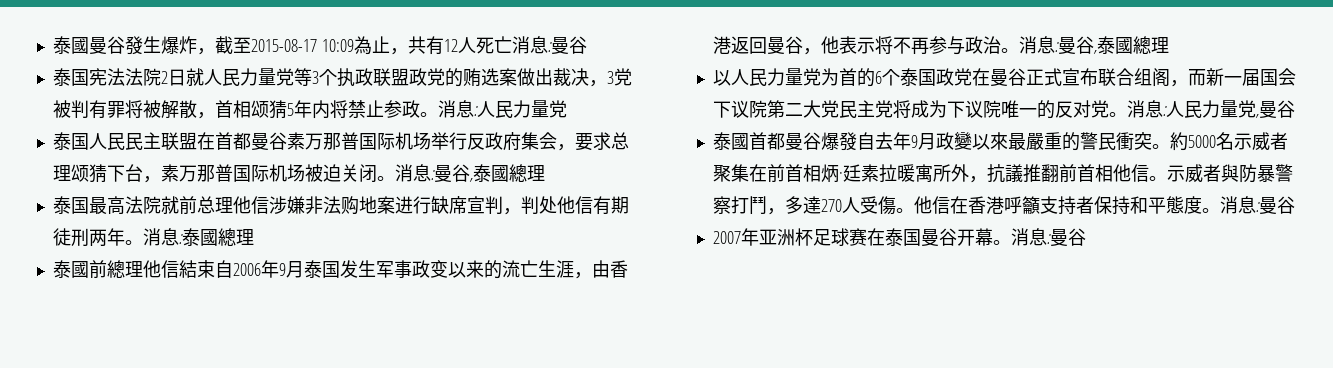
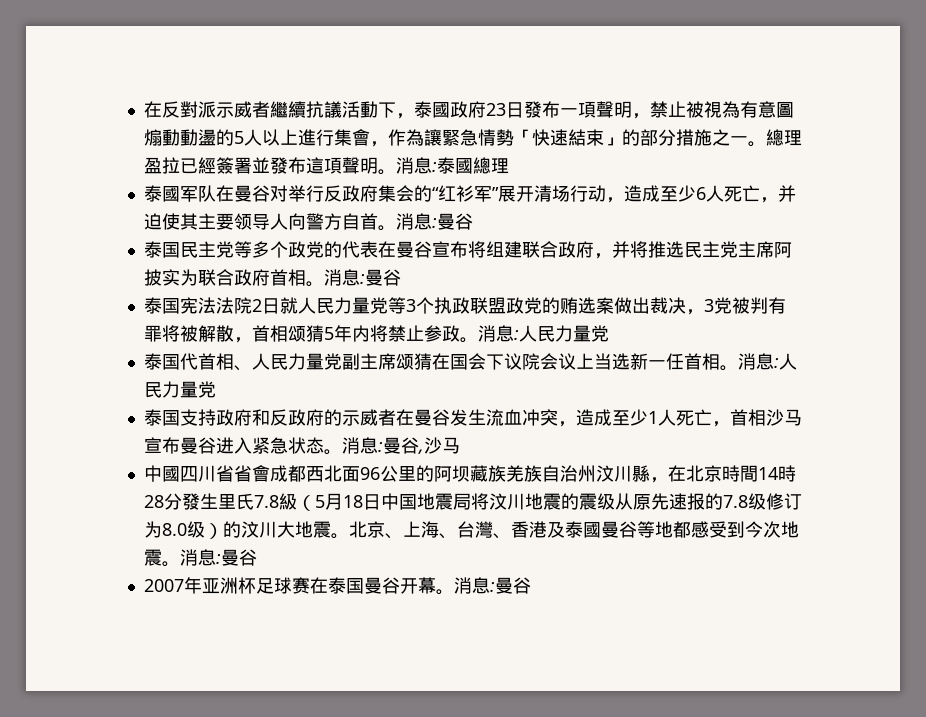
[52,36,512,55] 泰國曼谷發生爆炸，截至2015-08-17 10:09為止，共有12人死亡 -> [143,101,794,119] [143,129,802,147] [143,157,509,175] [143,185,796,203] [143,213,473,231] [143,241,792,259] [143,269,324,287] 在反對派示威者繼續抗議活動下，泰國政府23日發布一項聲明，禁止被視為有意圖煽動動盪的5人以上進行集會，作為讓緊急情勢「快速結束」的部分措施之一。總理盈拉已經簽署並發布這項聲明。消息:泰國總理 // 泰國军队在曼谷对举行反政府集会的“红衫军”展开清场行动，造成至少6人死亡，并迫使其主要领导人向警方自首。消息:曼谷 // 泰国民主党等多个政党的代表在曼谷宣布将组建联合政府，并将推选民主党主席阿披实为联合政府首相。
[88,132,629,151] [52,164,545,183] [52,196,629,215] [52,228,254,247] [52,260,628,279] [712,36,1169,55] [712,68,1296,87] [712,100,1295,119] [712,131,1288,151] [712,164,1293,183] [712,196,1202,215] 人民民主联盟在首都曼谷素万那普国际机场举行反政府集会，要求总理颂猜下台，素万那普国际机场被迫关闭。消息:曼谷,泰國總理 // 泰国最高法院就前总理他信涉嫌非法购地案进行缺席宣判，判处他信有期徒刑两年。消息:泰國總理 // 泰國前總理他信結束自2006年9月泰国发生军事政变以来的流亡生涯，由香港返回曼谷，他表示将不再参与政治。消息:曼谷,泰國總理 // 以人民力量党为首的6个泰国政党在曼谷正式宣布联合组阁，而新一届国会下议院第二大党民主党将成为下议院唯一的反对党。消息:人民力量党,曼谷 // 泰國首都曼谷爆發自去年9月政變以來最嚴重的警民衝突。約5000名示威者聚集在前首相炳·廷素拉暖寓所外，抗議推翻前首相他信。示威者與防暴警察打鬥，多達270人受傷。他信在香港呼籲支持者保持和平態度 -> [179,353,797,371] [143,381,216,398] [143,409,802,427] [143,437,460,455] [143,465,796,483] [143,493,802,511] [143,521,799,539] [143,549,162,566] 代首相、人民力量党副主席颂猜在国会下议院会议上当选新一任首相。消息:人民力量党 // 泰国支持政府和反政府的示威者在曼谷发生流血冲突，造成至少1人死亡，首相沙马宣布曼谷进入紧急状态。消息:曼谷,沙马 // 中國四川省省會成都西北面96公里的阿坝藏族羌族自治州汶川縣，在北京時間14時28分發生里氏7.8級（5月18日中国地震局将汶川地震的震级从原先速报的7.8级修订为8.0级）的汶川大地震。北京、上海、台灣、香港及泰國曼谷等地都感受到今次地震

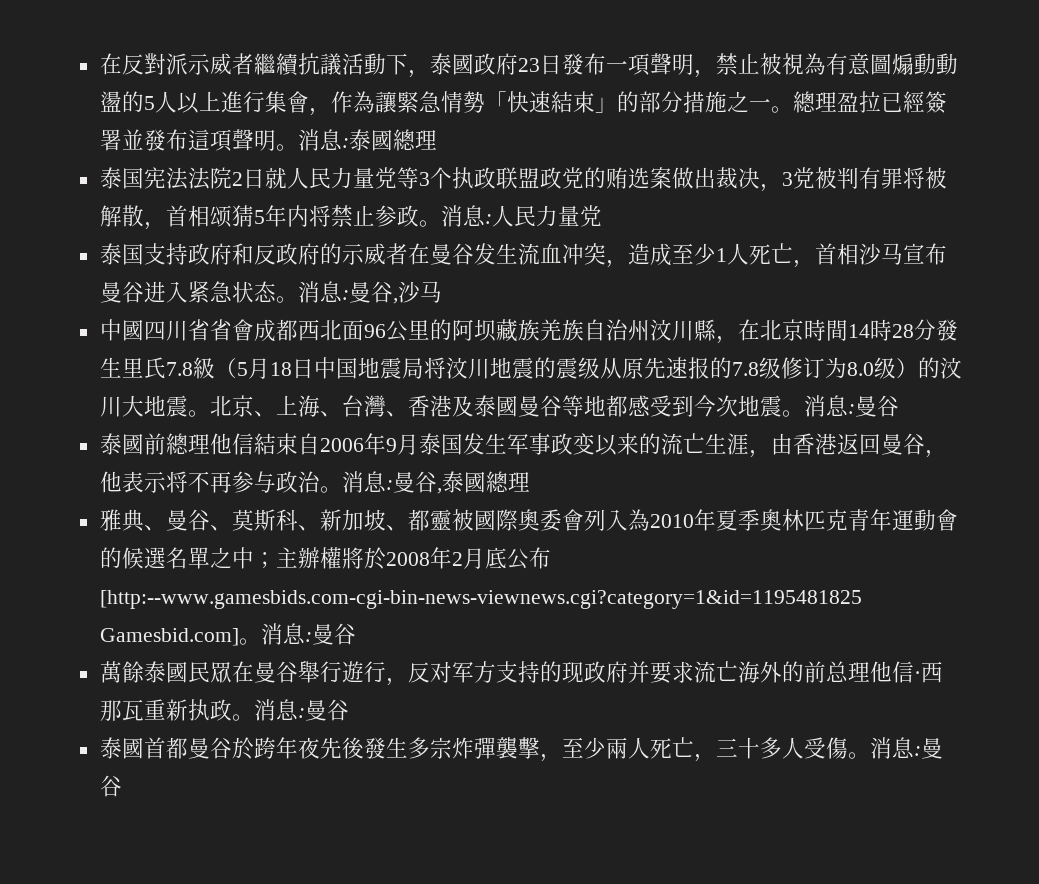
[143,185,796,203] [143,213,473,231] [143,241,792,259] [143,269,401,287] // 泰國军队在曼谷对举行反政府集会的“红衫军”展开清场行动，造成至少6人死亡，并迫使其主要领导人向警方自首。消息:曼谷 // 泰国民主党等多个政党的代表在曼谷宣布将组建联合政府，并将推选民主党主席阿披实为联合政府首相。消息:曼谷 -> (437, 140) none
[143,353,797,371] [143,381,216,398] // 泰国代首相、人民力量党副主席颂猜在国会下议院会议上当选新一任首相。消息:人民力量党 -> (602, 216) none
[143,577,436,594] 2007年亚洲杯足球赛在泰国曼谷开幕 -> [99,433,947,458] [99,471,530,494] [99,509,958,532] [99,547,551,570] [99,590,862,609] [99,623,356,646] [99,660,943,686] [99,699,349,721] [99,737,848,762] 泰國前總理他信結束自2006年9月泰国发生军事政变以来的流亡生涯，由香港返回曼谷，他表示将不再参与政治。消息:曼谷,泰國總理 // 雅典、曼谷、莫斯科、新加坡、都靈被國際奧委會列入為2010年夏季奧林匹克青年運動會的候選名單之中；主辦權將於2008年2月底公布[http:--www.gamesbids.com-cgi-bin-news-viewnews.cgi?category=1&id=1195481825 Gamesbid.com]。消息:曼谷 // 萬餘泰國民眾在曼谷舉行遊行，反对军方支持的现政府并要求流亡海外的前总理他信·西那瓦重新执政。消息:曼谷 // 泰國首都曼谷於跨年夜先後發生多宗炸彈襲擊，至少兩人死亡，三十多人受傷

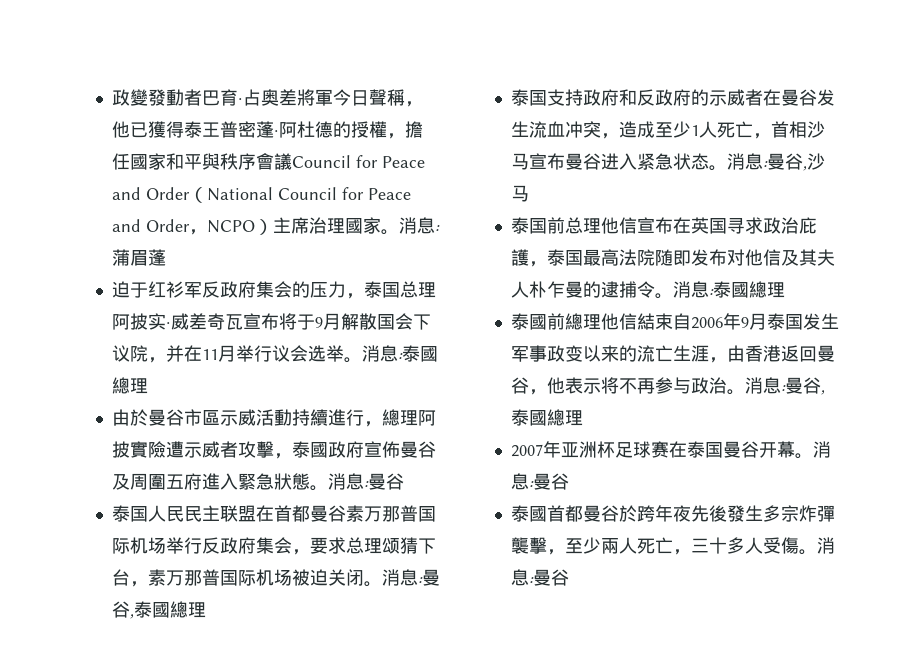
[99,53,958,78] [99,91,947,116] [99,129,437,152] [99,167,947,192] [99,205,602,230] 在反對派示威者繼續抗議活動下，泰國政府23日發布一項聲明，禁止被視為有意圖煽動動盪的5人以上進行集會，作為讓緊急情勢「快速結束」的部分措施之一。總理盈拉已經簽署並發布這項聲明。消息:泰國總理 // 泰国宪法法院2日就人民力量党等3个执政联盟政党的贿选案做出裁决，3党被判有罪将被解散，首相颂猜5年内将禁止参政。消息:人民力量党 -> [111,89,423,107] [111,121,423,139] [111,153,425,170] [111,187,411,203] [111,217,440,235] [111,249,166,266] [111,281,436,299] [111,313,431,330] [111,345,438,363] [111,377,148,394] [111,409,436,427] [111,441,436,459] [111,473,404,491] [111,505,436,522] [111,537,436,555] [111,569,440,587] [111,601,206,619] 政變發動者巴育·占奥差將軍今日聲稱，他已獲得泰王普密蓬·阿杜德的授權，擔任國家和平與秩序會議Council for Peace and Order（National Council for Peace and Order，NCPO）主席治理國家。消息:蒲眉蓬 // 迫于红衫军反政府集会的压力，泰国总理阿披实·威差奇瓦宣布将于9月解散国会下议院，并在11月举行议会选举。消息:泰國總理 // 由於曼谷市區示威活動持續進行，總理阿披實險遭示威者攻擊，泰國政府宣佈曼谷及周圍五府進入緊急狀態。消息:曼谷 // 泰国人民民主联盟在首都曼谷素万那普国际机场举行反政府集会，要求总理颂猜下台，素万那普国际机场被迫关闭。消息:曼谷,泰國總理
[99,319,958,344] [99,357,962,379] [99,395,899,417] 中國四川省省會成都西北面96公里的阿坝藏族羌族自治州汶川縣，在北京時間14時28分發生里氏7.8級（5月18日中国地震局将汶川地震的震级从原先速报的7.8级修订为8.0级）的汶川大地震。北京、上海、台灣、香港及泰國曼谷等地都感受到今次地震。消息:曼谷 -> [510,217,817,234] [510,249,835,267] [510,281,785,299] 泰国前总理他信宣布在英国寻求政治庇護，泰国最高法院随即发布对他信及其夫人朴乍曼的逮捕令。消息:泰國總理
[99,509,958,532] [99,547,551,570] [99,590,862,609] [99,623,356,646] [99,660,943,686] [99,699,232,721] 雅典、曼谷、莫斯科、新加坡、都靈被國際奧委會列入為2010年夏季奧林匹克青年運動會的候選名單之中；主辦權將於2008年2月底公布[http:--www.gamesbids.com-cgi-bin-news-viewnews.cgi?category=1&id=1195481825 Gamesbid.com]。消息:曼谷 // 萬餘泰國民眾在曼谷舉行遊行，反对军方支持的现政府并要求流亡海外的前总理他信·西那瓦重新执政 -> [510,441,795,458] 2007年亚洲杯足球赛在泰国曼谷开幕

